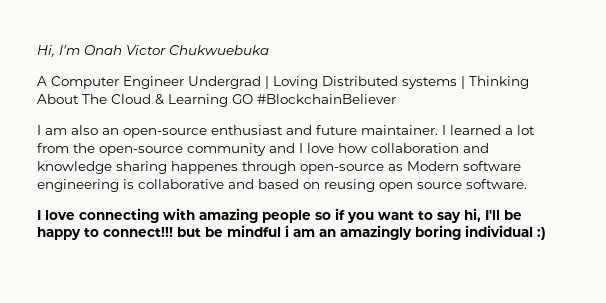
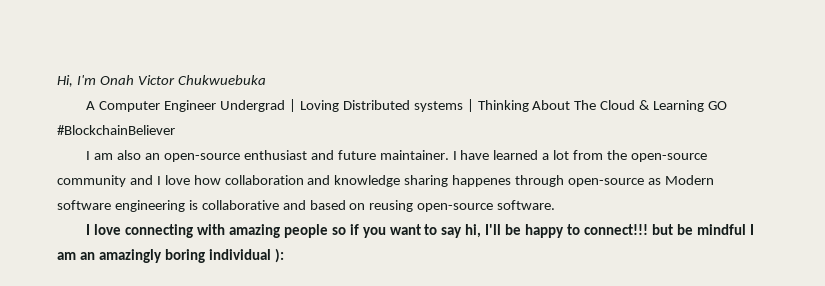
(446, 130) none -> [460,150,490,160] have
[379,182,462,192] open source -> [417,203,494,212] open-source
[285,225,289,237] i -> [749,224,754,235] I
[537,227,546,240] :) -> [274,248,284,263] ):

